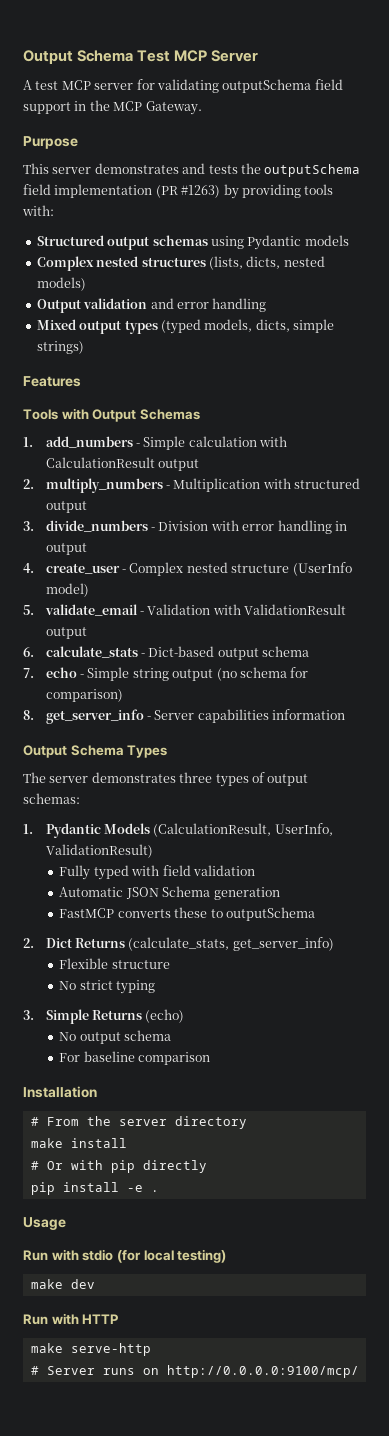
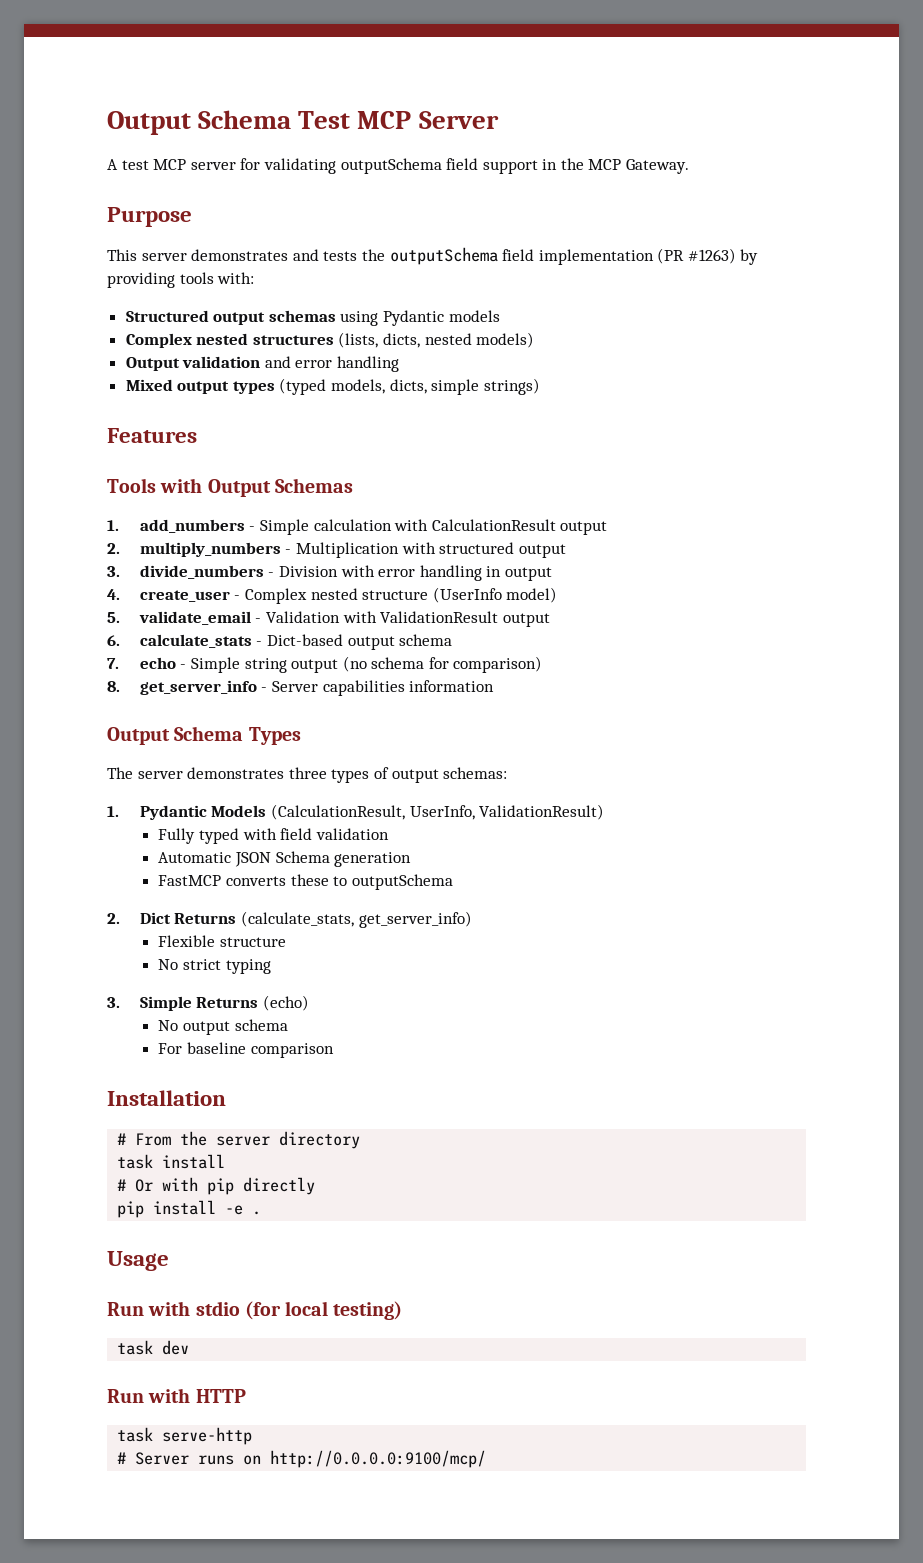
[30,1138,63,1148] make -> [117,1154,154,1169] task
[30,1279,63,1289] make -> [117,1340,154,1355] task
[30,1343,63,1353] make -> [117,1427,154,1442] task

